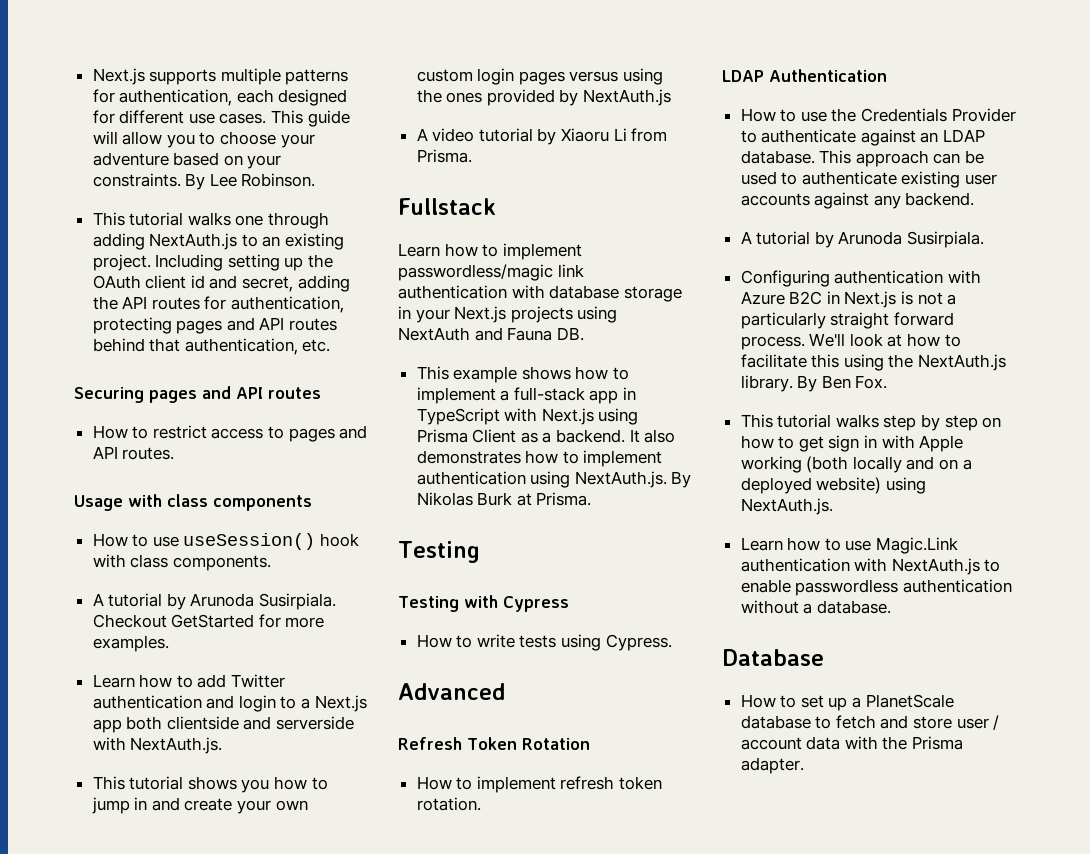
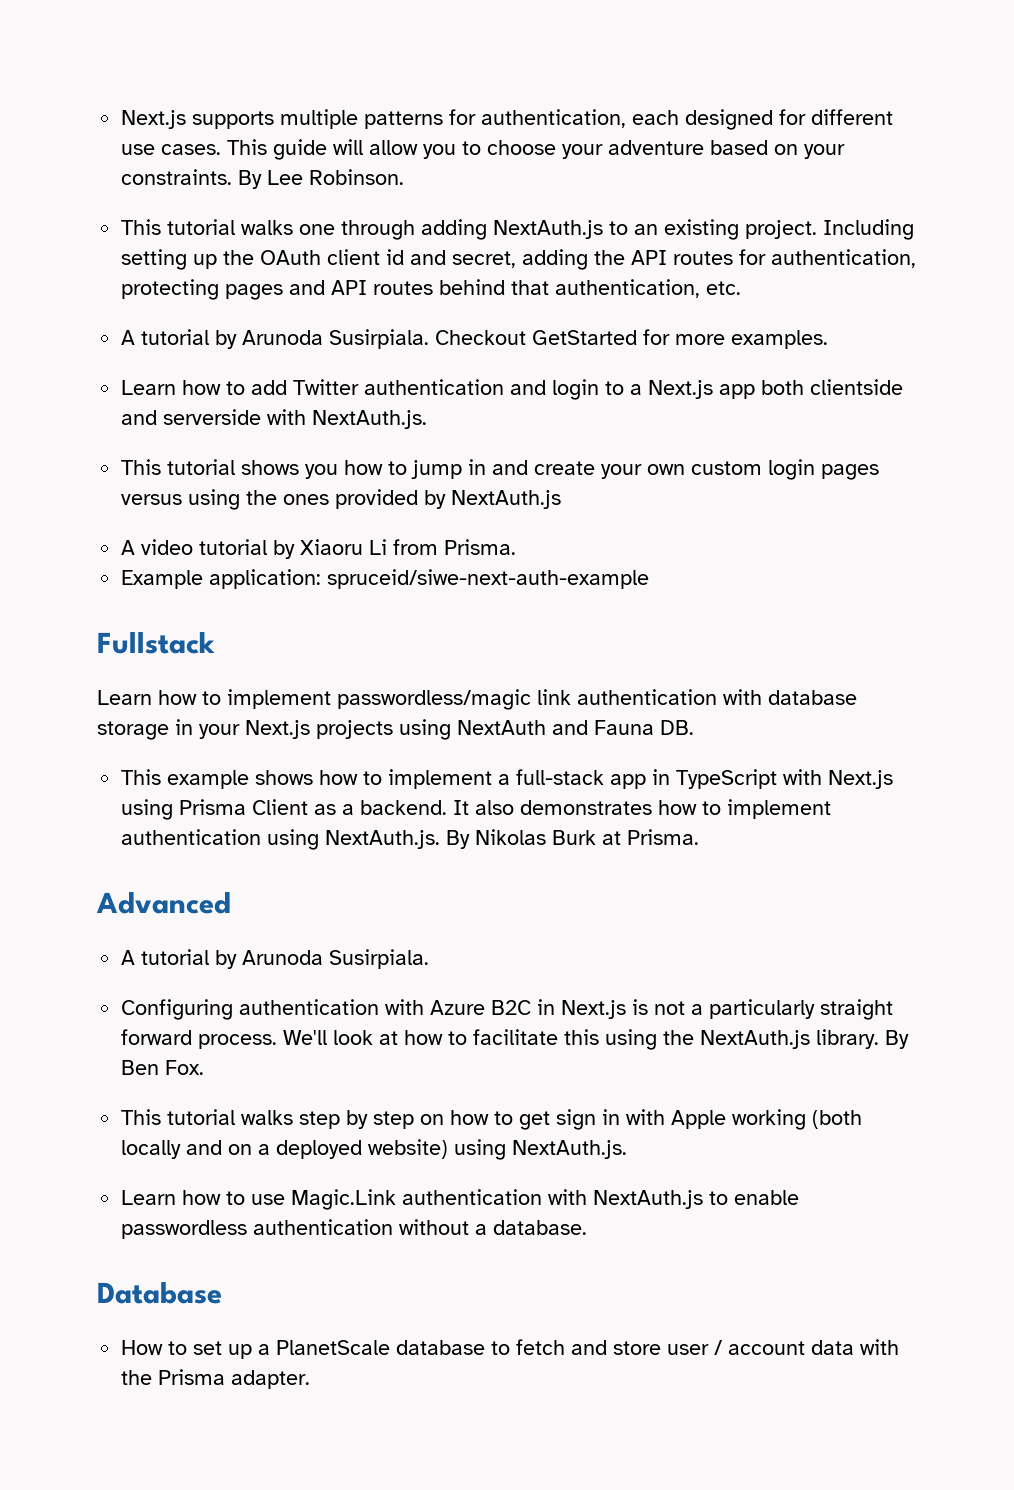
[74,386,321,403] [92,425,368,442] [92,446,175,460] [74,494,312,511] [92,533,360,550] [92,554,271,571] // Securing pages and API routes // How to restrict access to pages and API routes. // Usage with class components // How to use useSession() hook with class components. -> (742, 288) none
(472, 156) none -> [121,569,650,589] // Example application: spruceid/siwe-next-auth-example
[398,541,480,563] [398,595,569,612] [416,634,672,651] [398,683,505,700] [398,737,590,750] [416,776,663,793] [416,797,481,811] [722,69,887,82] [740,108,1016,122] [740,129,986,146] [740,150,985,167] [740,171,998,188] [740,192,975,209] Testing // Testing with Cypress // How to write tests using Cypress. // Advanced // Refresh Token Rotation // How to implement refresh token rotation. // LDAP Authentication // How to use the Credentials Provider to authenticate against an LDAP database. This approach can be used to authenticate existing user accounts against any backend. -> [96,892,231,914] Advanced

